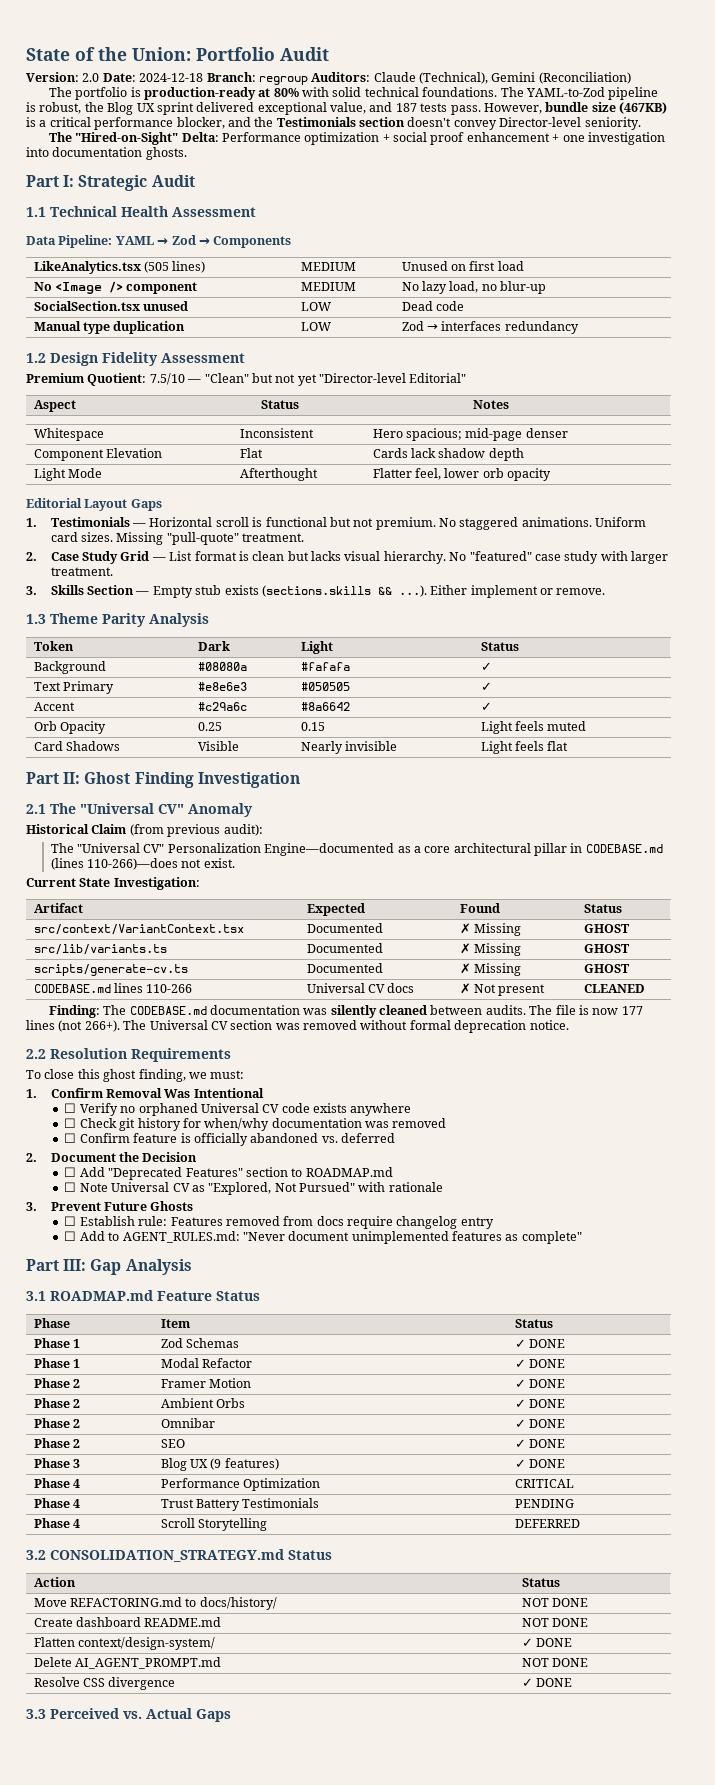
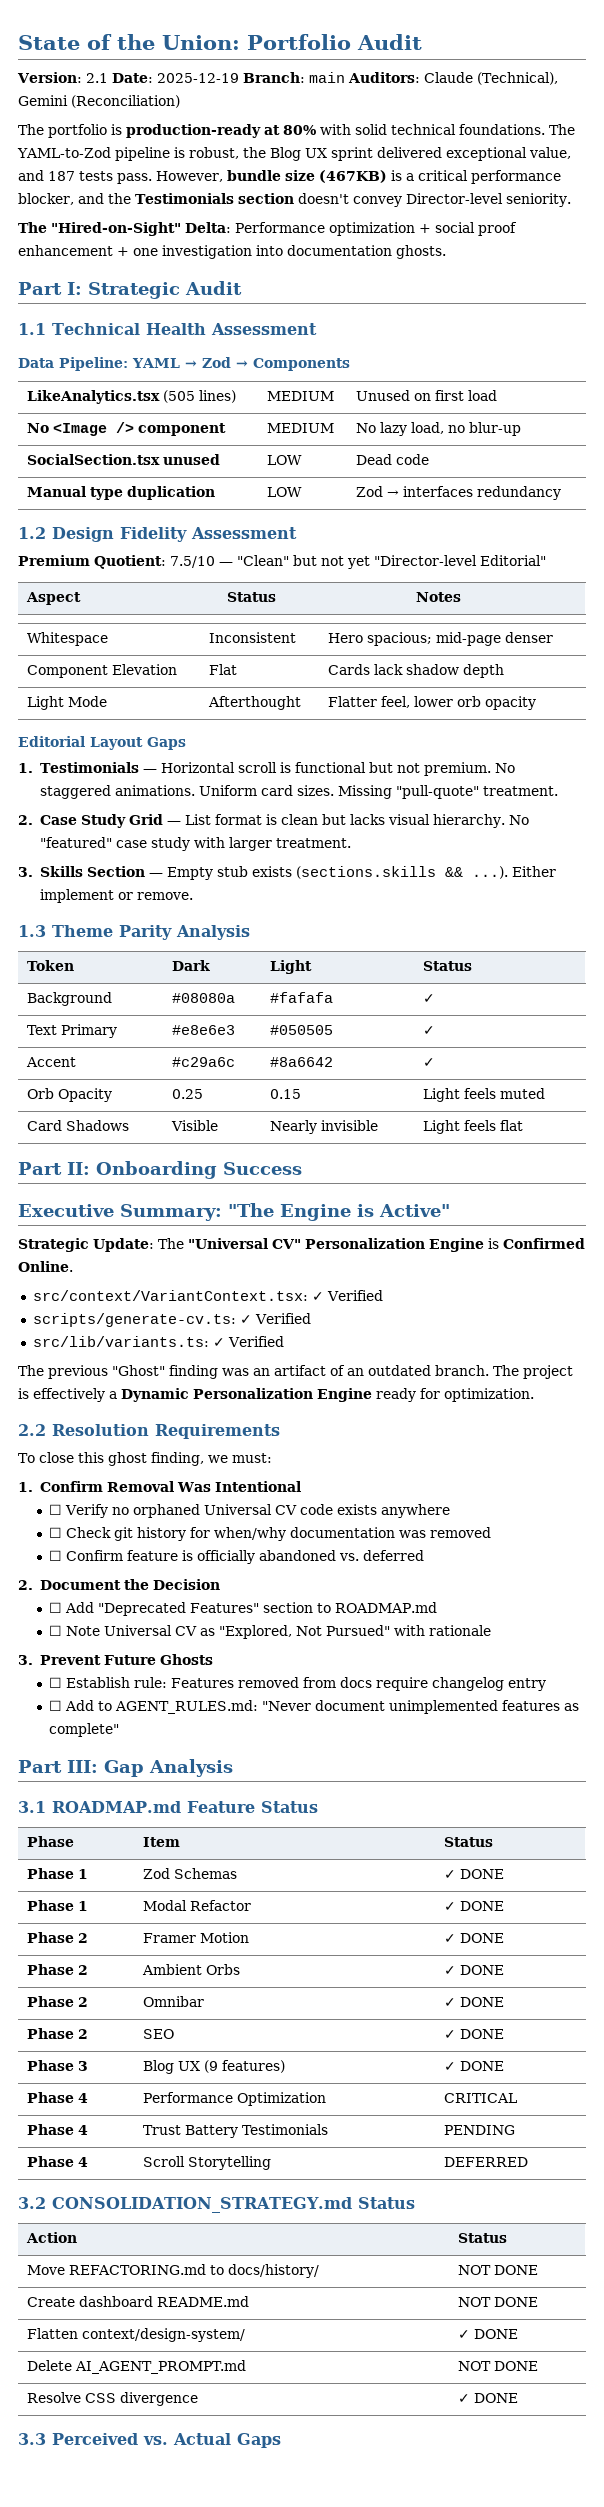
[82,72,308,85] 2.0 Date: 2024-12-18 Branch: regroup -> [85,72,345,83] 2.1 Date: 2025-12-19 Branch: main
[84,772,300,788] [26,803,253,817] [26,824,263,837] [50,843,663,856] [50,858,235,870] [26,877,200,890] [33,903,83,913] [306,903,365,916] [459,903,500,913] [583,904,622,913] [33,924,244,935] [306,923,383,933] [459,923,521,936] [583,924,630,933] [33,944,167,955] [306,943,383,953] [459,943,521,956] [583,944,630,953] [33,964,188,976] [306,963,383,973] [459,963,521,976] [583,964,630,973] [33,983,193,993] [306,983,415,993] [459,983,546,996] [583,984,645,993] [48,1005,643,1018] [26,1020,569,1033] Ghost Finding Investigation // 2.1 The "Universal CV" Anomaly // Historical Claim (from previous audit): // The "Universal CV" Personalization Engine—documented as a core architectural pillar in CODEBASE.md (lines 110-266)—does not exist. // Current State Investigation: // Artifact | Expected | Found | Status // src/context/VariantContext.tsx | Documented | ✗ Missing | GHOST // src/lib/variants.ts | Documented | ✗ Missing | GHOST // scripts/generate-cv.ts | Documented | ✗ Missing | GHOST // CODEBASE.md lines 110-266 | Universal CV docs | ✗ Not present | CLEANED // Finding: The CODEBASE.md documentation was silently cleaned between audits. The file is now 177 lines (not 266+). The Universal CV section was removed without formal deprecation notice. -> [96,1161,302,1179] [18,1203,450,1221] [18,1238,585,1252] [18,1261,73,1272] [32,1290,383,1301] [32,1313,311,1327] [32,1336,284,1347] [18,1365,573,1379] [18,1388,534,1402] Onboarding Success // Executive Summary: "The Engine is Active" // Strategic Update: The "Universal CV" Personalization Engine is Confirmed Online. // src/context/VariantContext.tsx: ✓ Verified // scripts/generate-cv.ts: ✓ Verified // src/lib/variants.ts: ✓ Verified // The previous "Ghost" finding was an artifact of an outdated branch. The project is effectively a Dynamic Personalization Engine ready for optimization.

